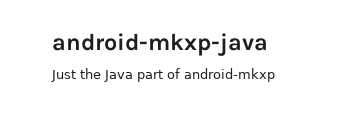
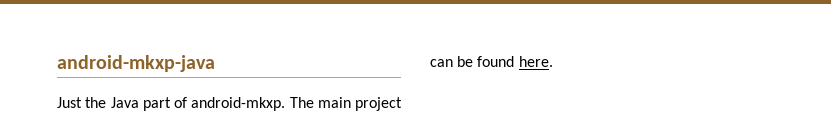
[184,68,275,82] android-mkxp -> [191,97,402,111] [430,56,553,67] android-mkxp. The main project can be found here.

